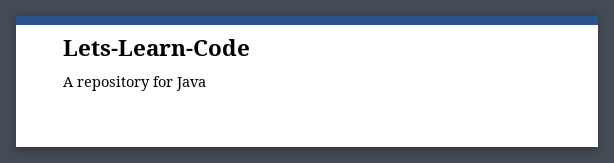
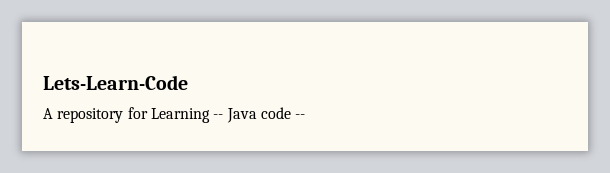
[176,77,206,91] Java -> [150,107,306,123] Learning -- Java code --

